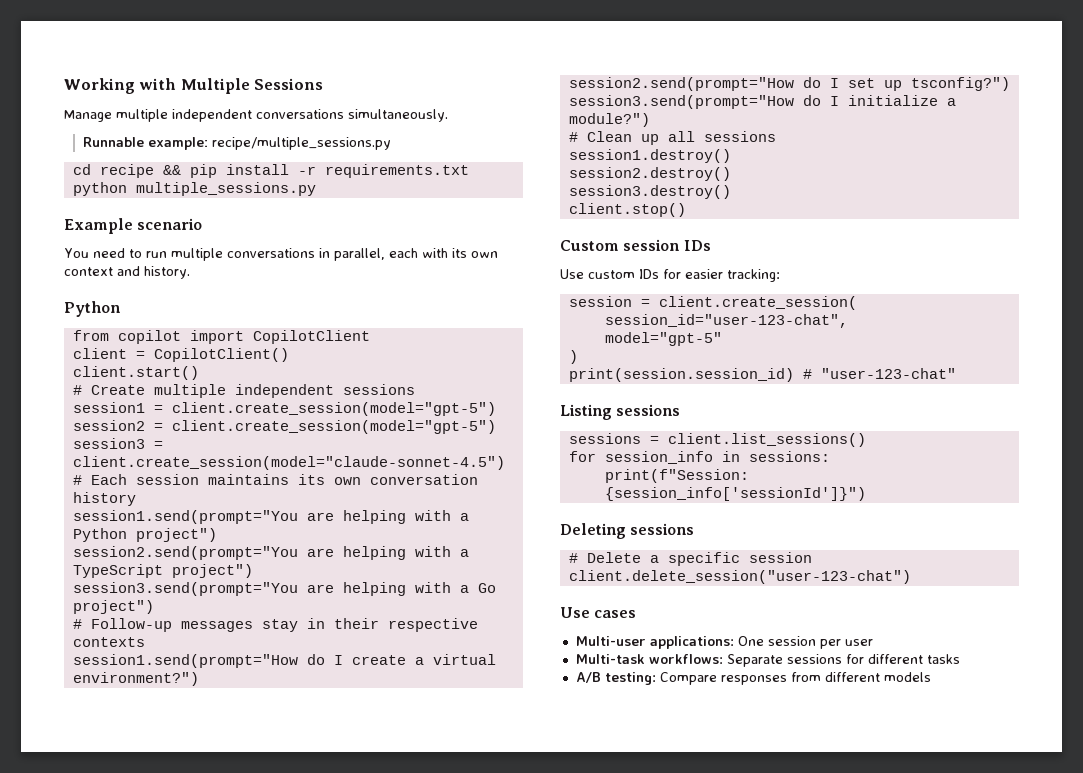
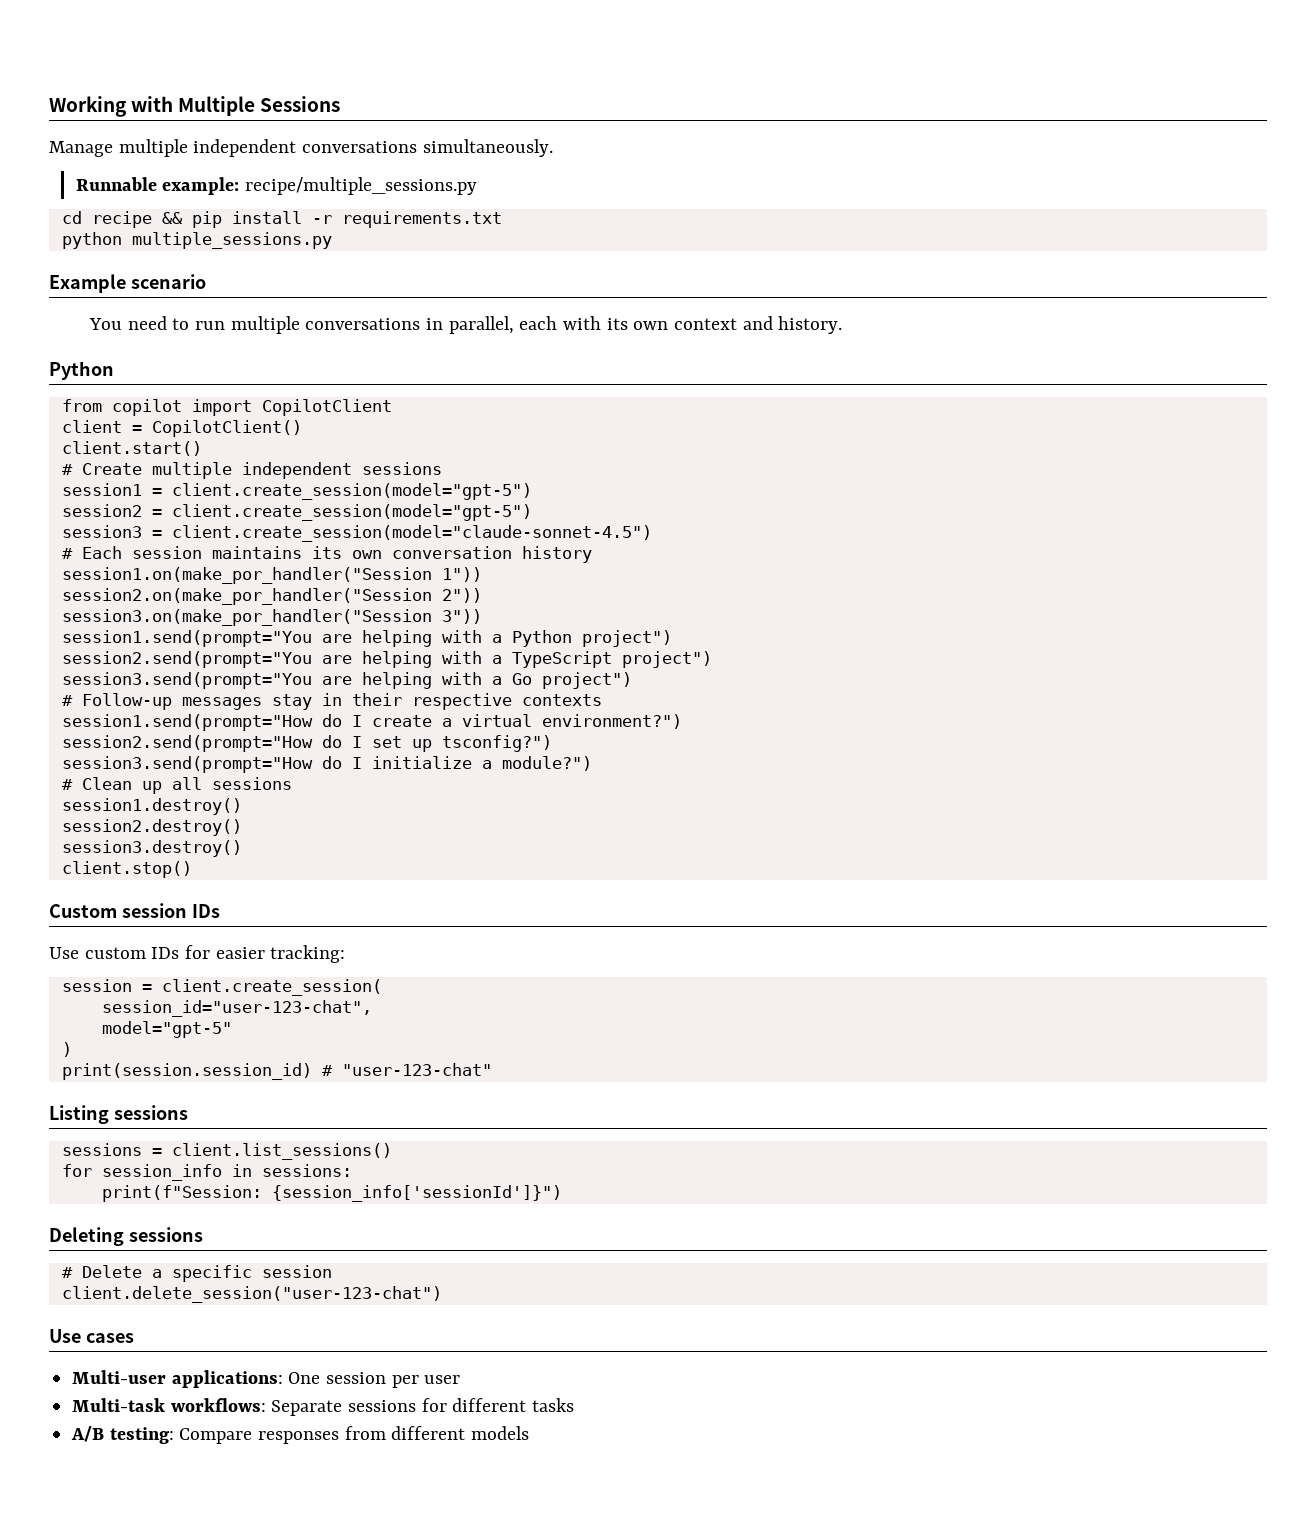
(136, 499) none -> [61,567,482,584] [61,588,482,605] [61,609,482,626] // session1.on(make_por_handler("Session 1")) // session2.on(make_por_handler("Session 2")) // session3.on(make_por_handler("Session 3"))

